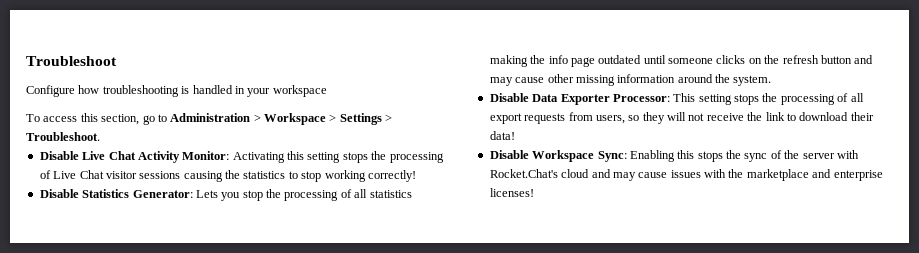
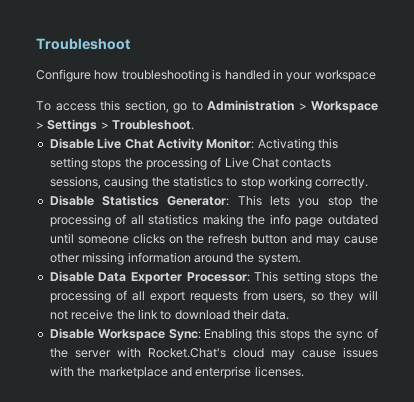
[105,171,181,179] visitor sessions -> [282,158,332,168] [49,176,101,189] contacts sessions,
[367,170,416,182] correctly! -> [315,177,369,189] correctly.
[195,190,218,198] Lets -> [237,195,291,206] This lets
[489,131,515,140] data! -> [261,310,290,320] data.
[591,169,611,178] and -> (264, 353) none
[489,188,534,197] licenses! -> [254,366,304,377] licenses.

